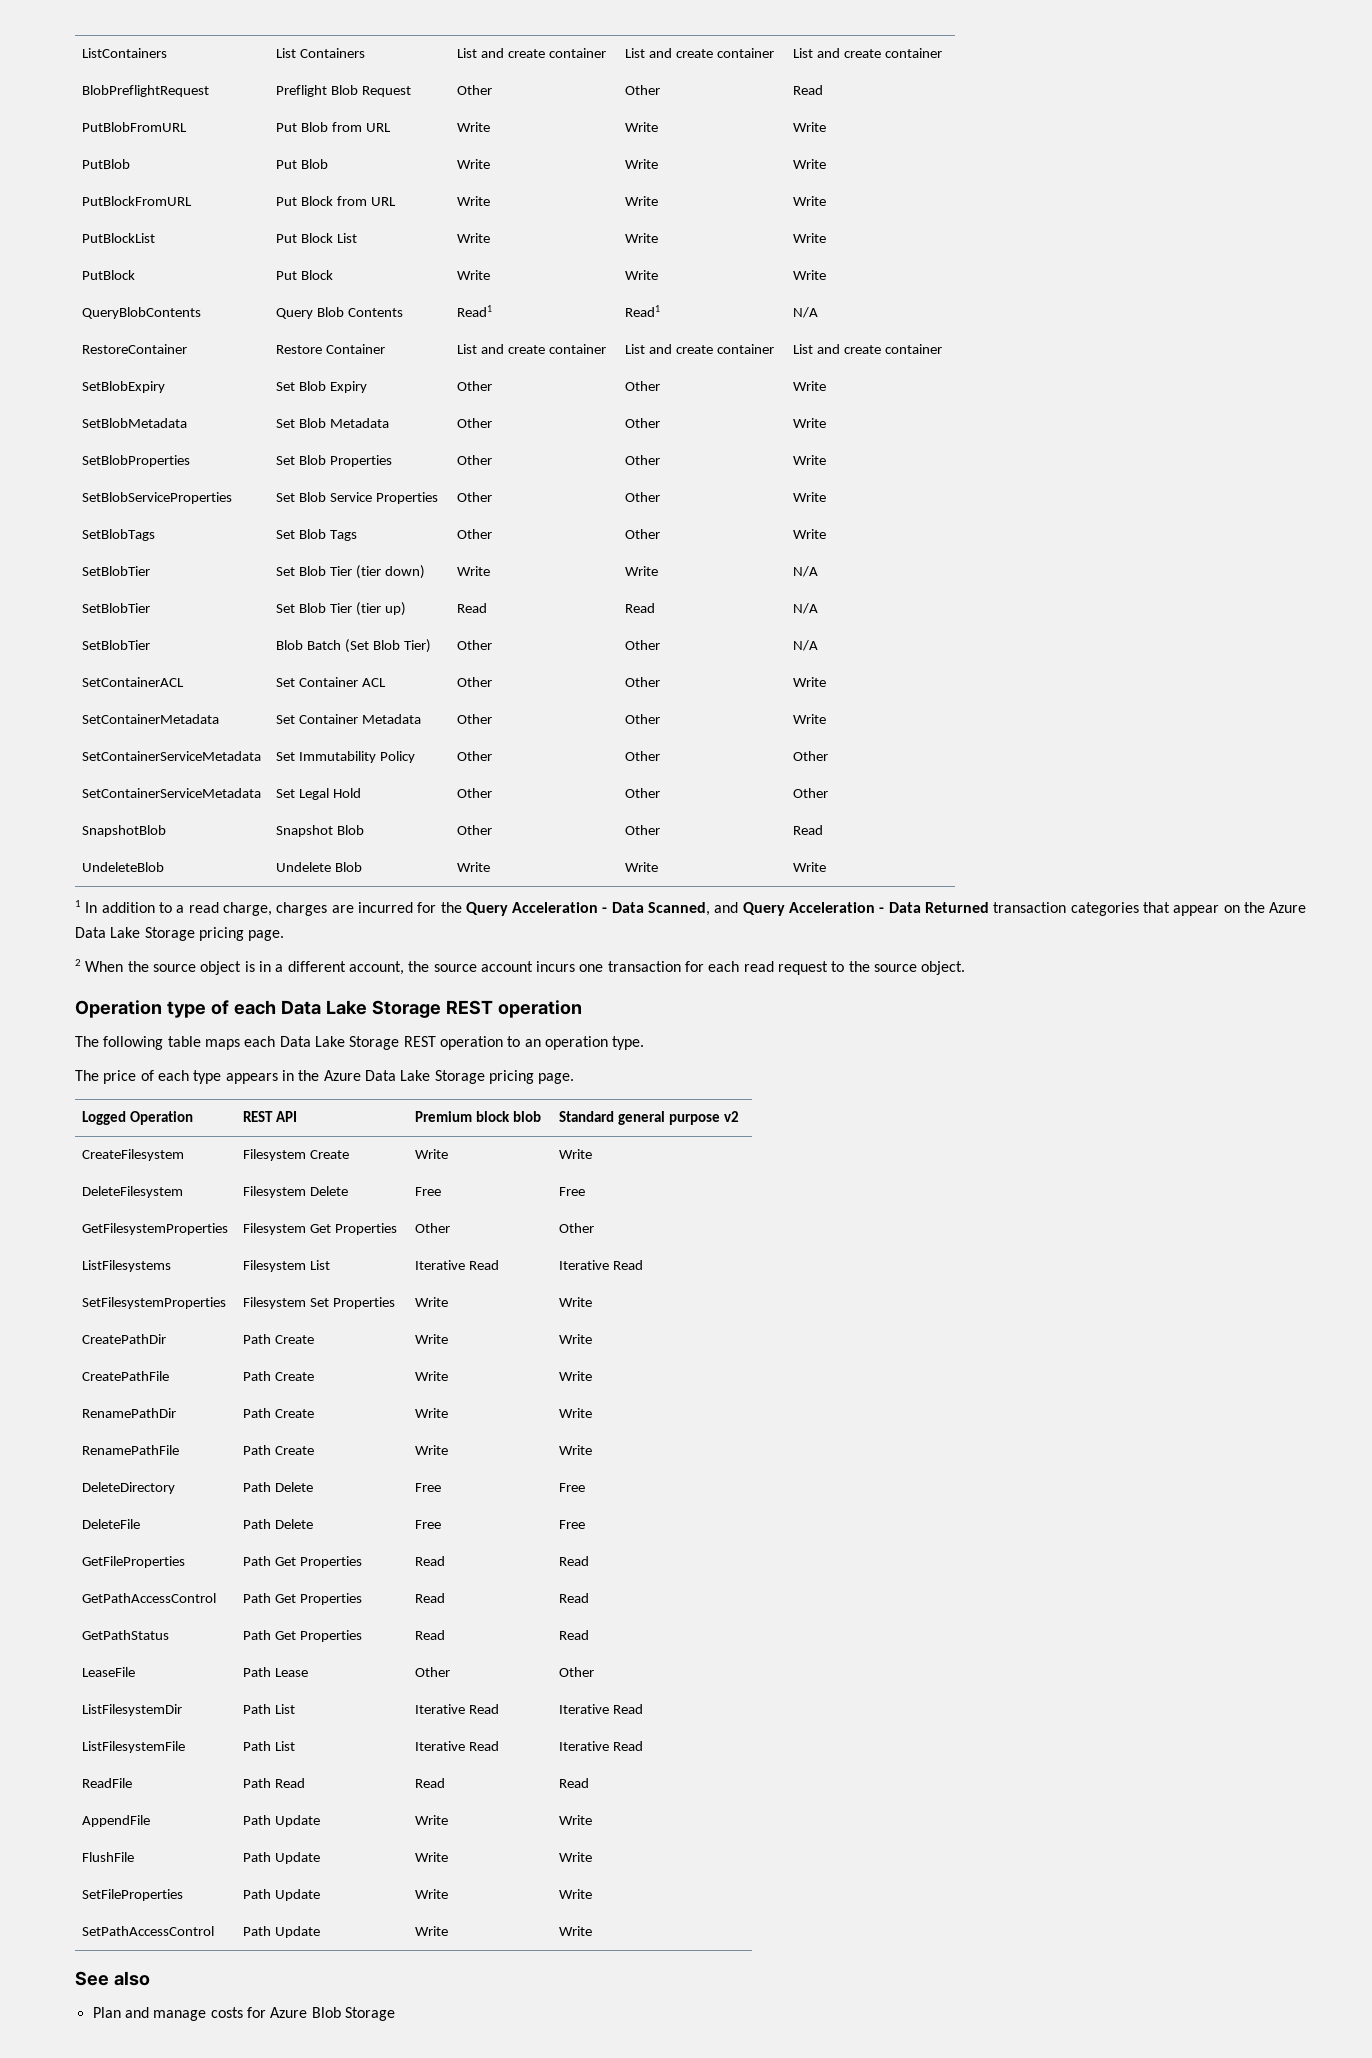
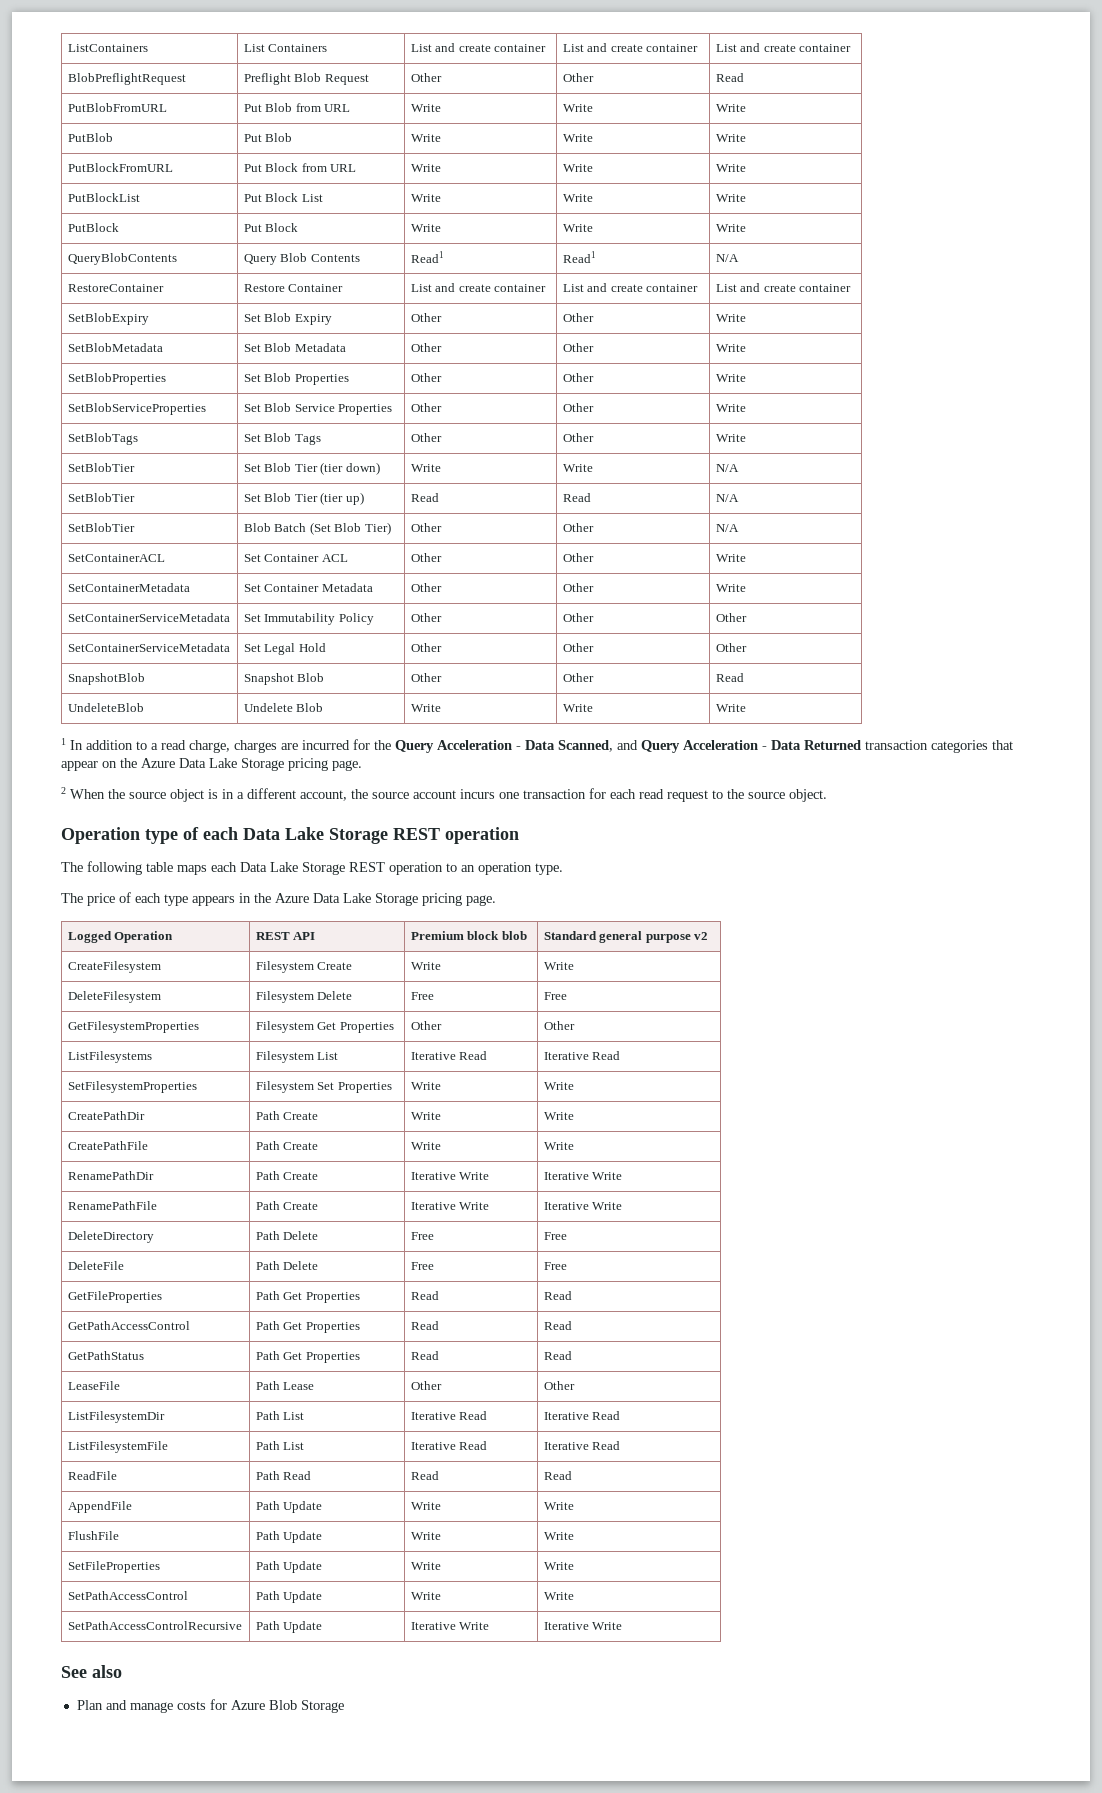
[415,1408,449,1418] Write | -> [410,1172,490,1180] [543,1172,589,1180] Iterative Write | Iterative
[415,1445,449,1455] Write | -> [410,1202,490,1210] [543,1202,589,1210] Iterative Write | Iterative
(593, 1931) none -> [67,1621,242,1630] [255,1621,323,1633] [410,1622,490,1630] [543,1622,623,1630] // SetPathAccessControlRecursive | Path Update | Iterative Write | Iterative Write

